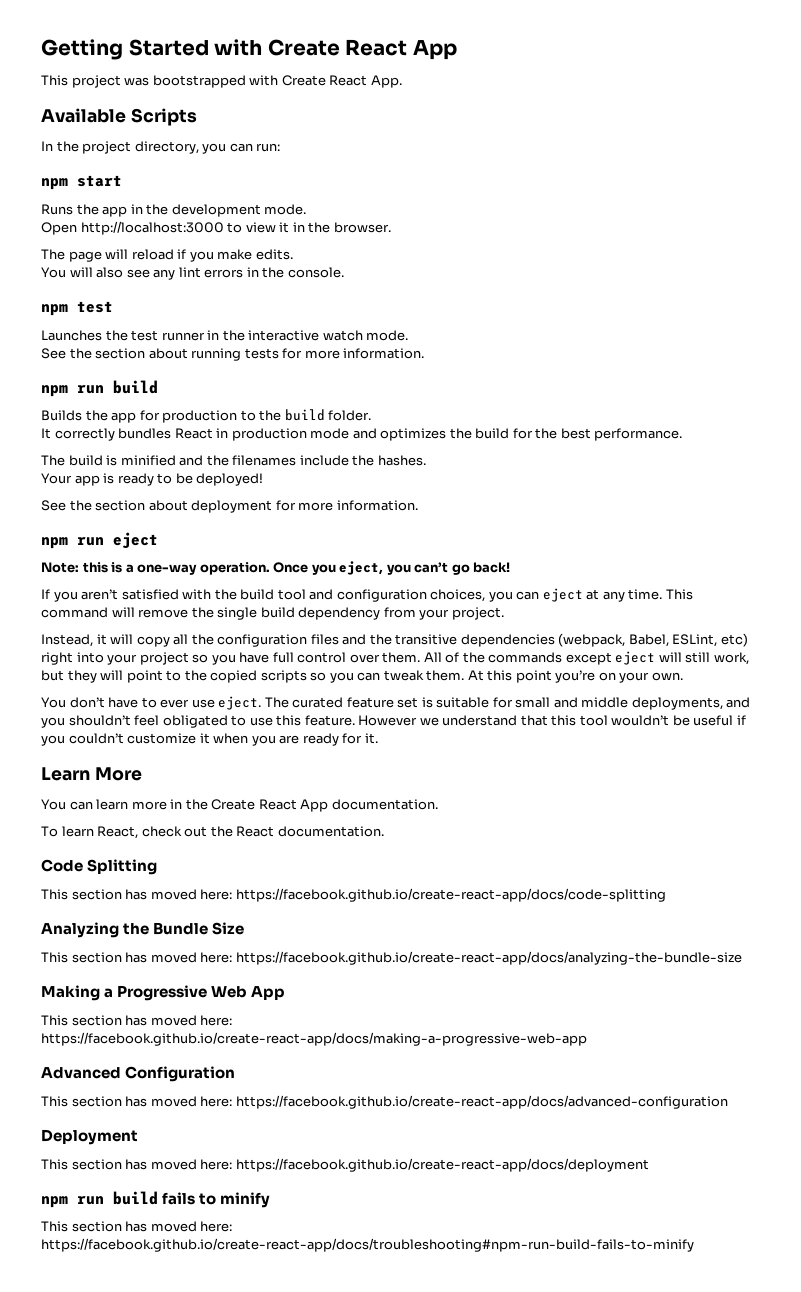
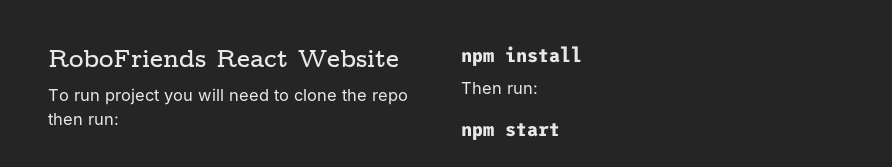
[41,39,457,60] [41,75,402,88] [41,108,197,126] [41,141,281,154] [41,175,122,190] [41,204,307,217] [41,221,391,235] [41,249,293,262] [41,267,344,280] [41,301,113,316] [41,330,409,341] [41,348,425,361] [41,380,158,397] [41,409,372,423] [41,428,683,441] [41,455,426,466] [41,473,264,486] [41,500,418,513] [41,532,158,549] [41,561,511,575] [41,588,693,602] [41,607,504,620] [41,633,748,647] [41,651,749,665] [41,670,683,683] [41,696,751,710] [41,715,746,728] [41,733,378,746] [41,767,142,781] [41,799,438,812] [41,826,384,839] [41,859,158,875] [41,888,666,902] [41,922,245,938] [41,951,742,965] [41,985,286,1001] [41,1015,233,1026] [41,1032,587,1046] [41,1066,236,1082] [41,1095,728,1109] [41,1129,138,1145] [41,1158,649,1172] [41,1191,271,1208] [41,1221,233,1232] [41,1238,694,1252] Getting Started with Create React App // This project was bootstrapped with Create React App. // Available Scripts // In the project directory, you can run: // npm start // Runs the app in the development mode. // Open http://localhost:3000 to view it in the browser. // The page will reload if you make edits. // You will also see any lint errors in the console. // npm test // Launches the test runner in the interactive watch mode. // See the section about running tests for more information. // npm run build // Builds the app for production to the build folder. // It correctly bundles React in production mode and optimizes the build for the best performance. // The build is minified and the filenames include the hashes. // Your app is ready to be deployed! // See the section about deployment for more information. // npm run eject // Note: this is a one-way operation. Once you eject, you can’t go back! // If you aren’t satisfied with the build tool and configuration choices, you can eject at any time. This command will remove the single build dependency from your project. // Instead, it will copy all the configuration files and the transitive dependencies (webpack, Babel, ESLint, etc) right into your project so you have full control over them. All of the commands except eject will still work, but they will point to the copied scripts so you can tweak them. At this point you’re on your own. // You don’t have to ever use eject. The curated feature set is suitable for small and middle deployments, and you shouldn’t feel obligated to use this feature. However we understand that this tool wouldn’t be useful if you couldn’t customize it when you are ready for it. // Learn More // You can learn more in the Create React App documentation. // To learn React, check out the React documentation. // Code Splitting // This section has moved here: https://facebook.github.io/create-react-app/docs/code-splitting // Analyzing the Bundle Size // This section has moved here: https://facebook.github.io/create-react-app/docs/analyzing-the-bundle-size // Making a Progressive Web App // This section has moved here: https://facebook.github.io/create-react-app/docs/making-a-progressive-web-app // Advanced Configuration // This section has moved here: https://facebook.github.io/create-react-app/docs/advanced-configuration // Deployment // This section has moved here: https://facebook.github.io/create-react-app/docs/deployment // npm run build fails to minify // This section has moved here: https://facebook.github.io/create-react-app/docs/troubleshooting#npm-run-build-fails-to-minify -> [48,50,399,67] [48,88,408,105] [48,113,119,125] [461,46,582,66] [461,82,538,94] [461,123,560,140] RoboFriends React Website // To run project you will need to clone the repo then run: // npm install // Then run: // npm start

